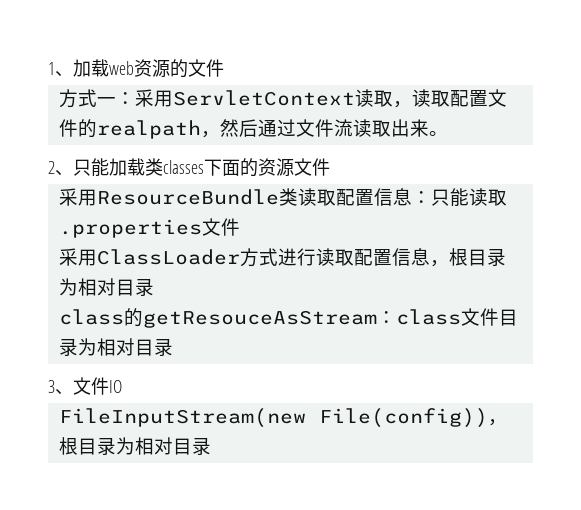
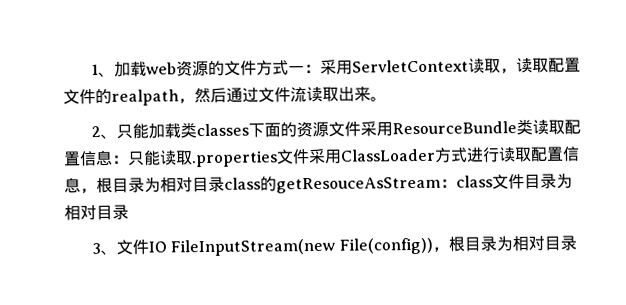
(224, 68) // -> (258, 68) none
(330, 167) // -> (362, 129) none
(240, 227) // -> (310, 157) none
(154, 287) // -> (225, 184) none
(122, 386) // -> (168, 247) none

